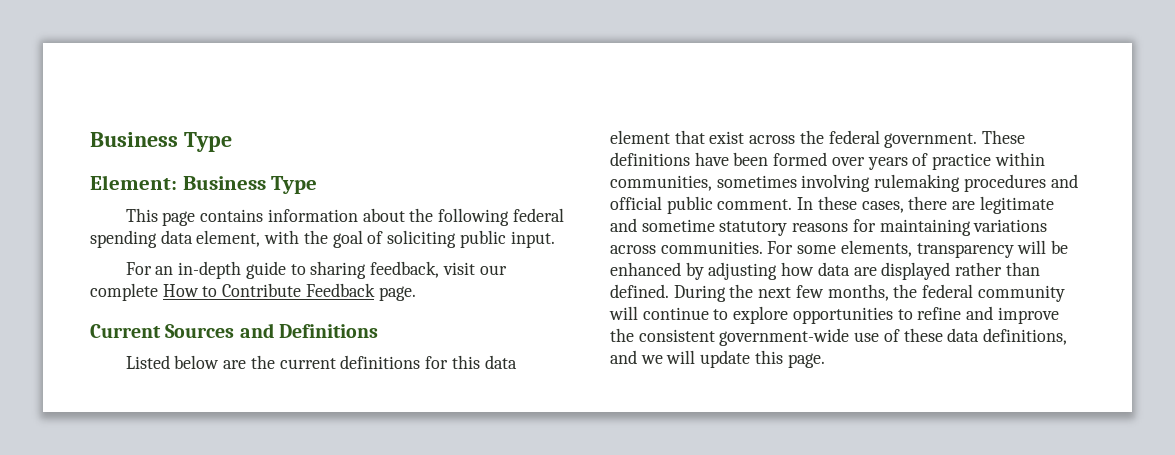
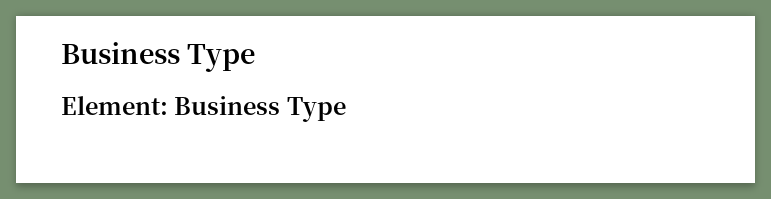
[125,208,564,226] [90,230,555,248] [125,261,507,279] [90,283,416,301] [90,323,378,338] [125,355,517,369] [610,130,1026,148] [610,152,1045,170] [610,174,1078,192] [610,196,1054,214] [610,218,1048,236] [610,240,1069,258] [610,262,1040,280] [610,284,1065,302] [609,306,1059,324] [610,328,1068,346] [610,350,825,368] // This page contains information about the following federal spending data element, with the goal of soliciting public input. // For an in-depth guide to sharing feedback, visit our complete How to Contribute Feedback page. // Current Sources and Definitions // Listed below are the current definitions for this data element that exist across the federal government. These definitions have been formed over years of practice within communities, sometimes involving rulemaking procedures and official public comment. In these cases, there are legitimate and sometime statutory reasons for maintaining variations across communities. For some elements, transparency will be enhanced by adjusting how data are displayed rather than defined. During the next few months, the federal community will continue to explore opportunities to refine and improve the consistent government-wide use of these data definitions, and we will update this page. -> (346, 109) none

